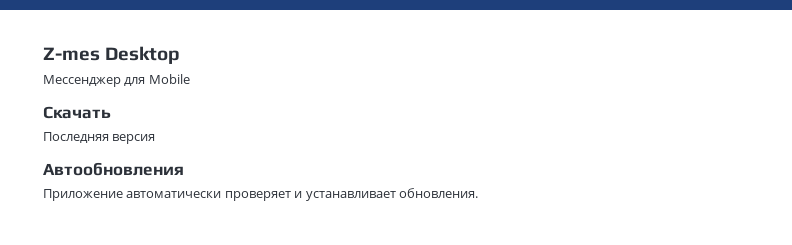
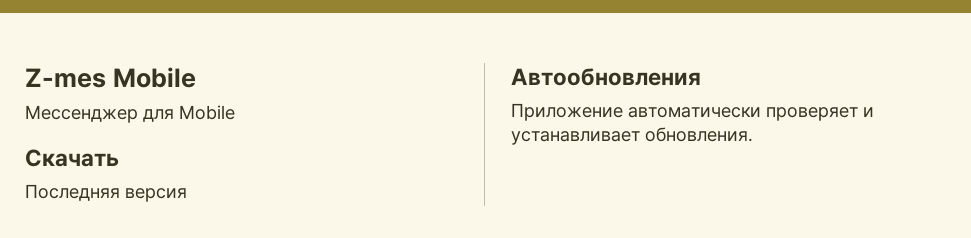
[105,46,181,64] Desktop -> [113,67,197,88] Mobile

